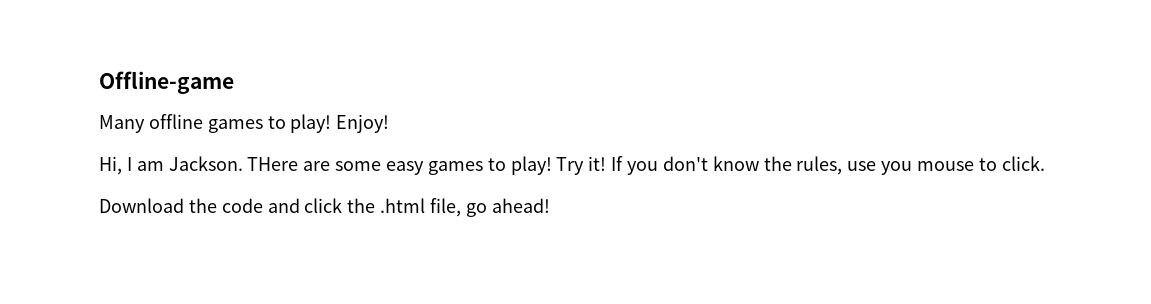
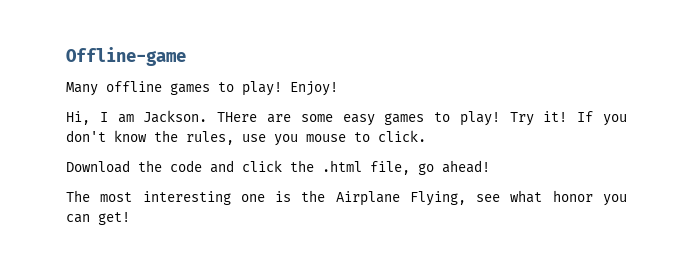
(550, 205) none -> [66,190,627,206] [66,212,130,225] // The most interesting one is the Airplane Flying, see what honor you can get!

